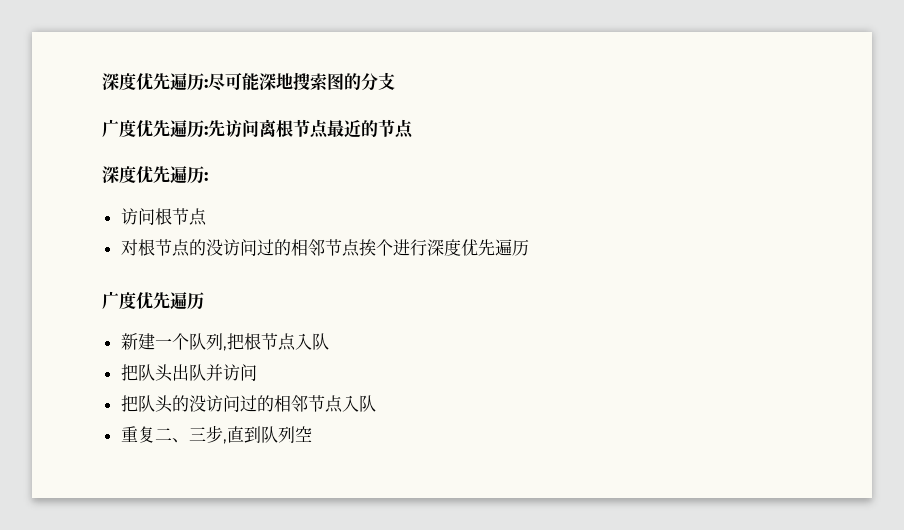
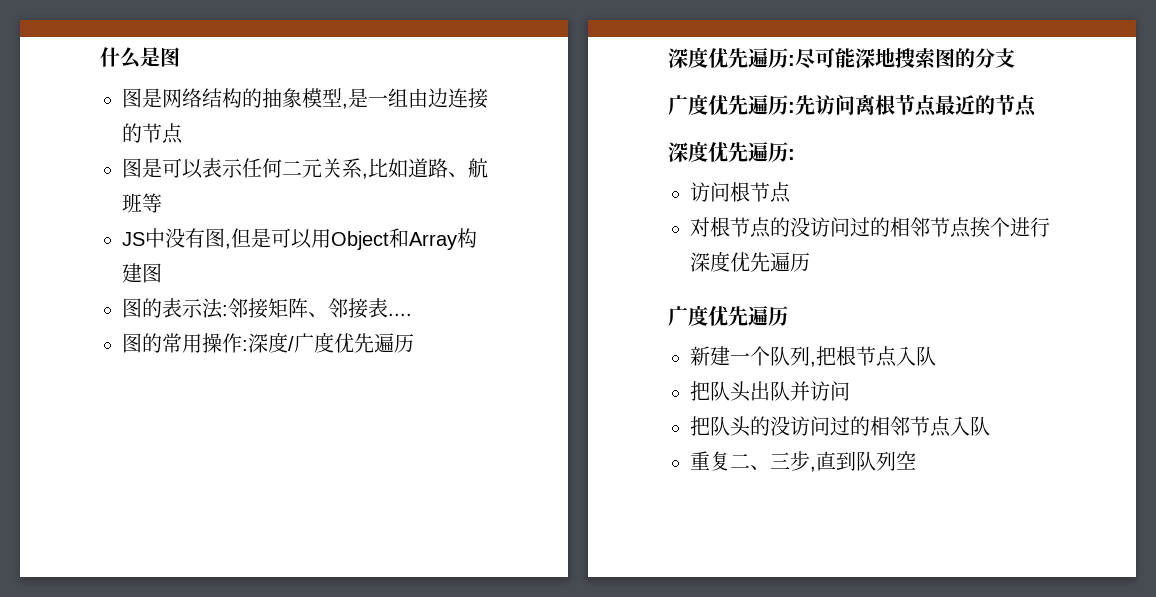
(102, 81) none -> [100,47,180,69] [122,88,488,109] [122,123,183,144] [122,158,488,179] [122,193,162,213] [122,228,477,250] [122,263,162,283] [122,298,412,319] [122,332,414,353] 什么是图 // 图是网络结构的抽象模型,是一组由边连接的节点 // 图是可以表示任何二元关系,比如道路、航班等 // JS中没有图,但是可以用Object和Array构建图 // 图的表示法:邻接矩阵、邻接表.... // 图的常用操作:深度/广度优先遍历 //

